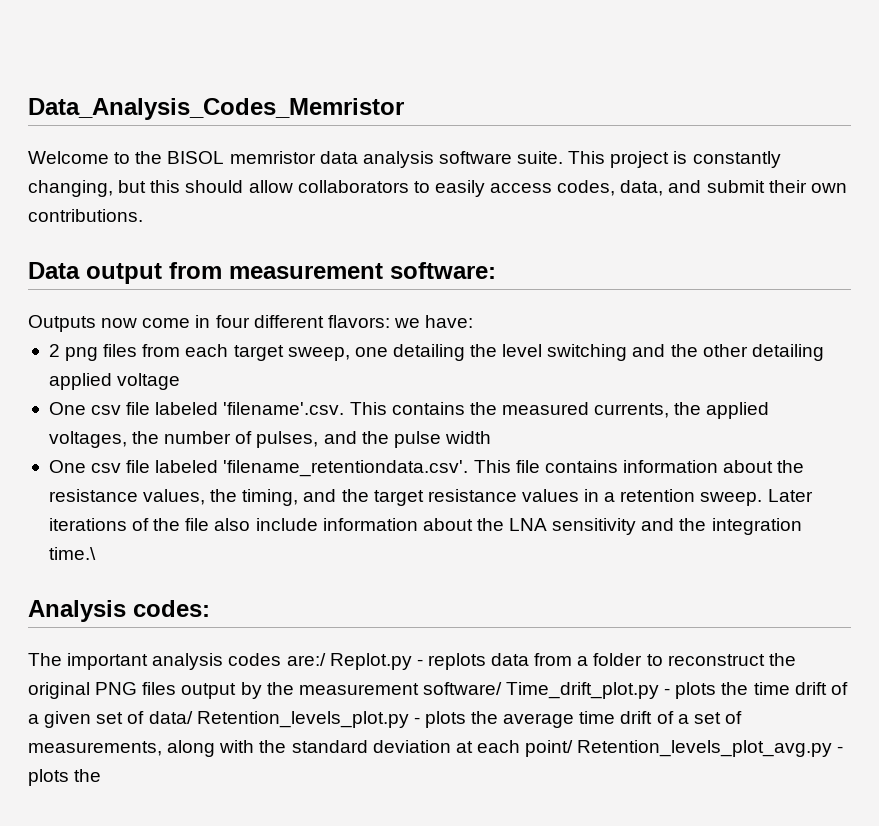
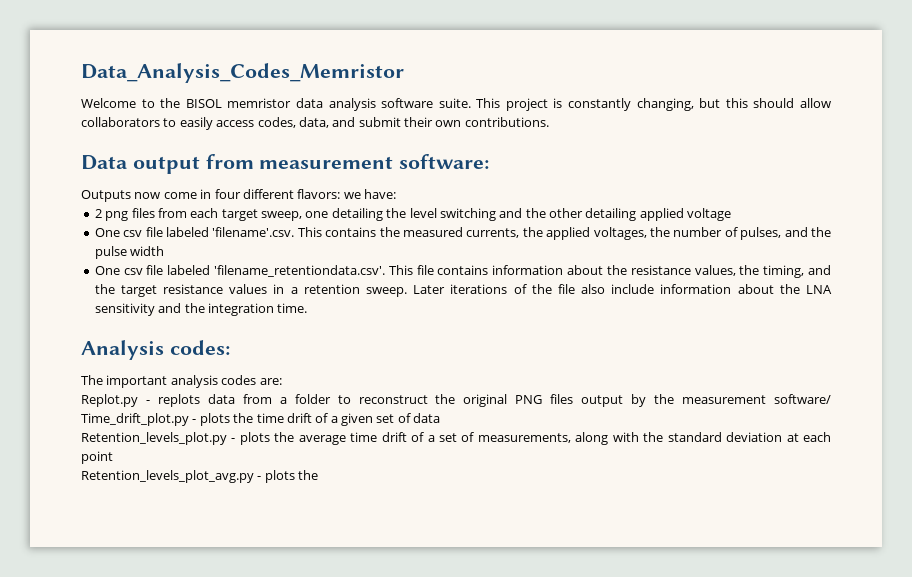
[48,547,96,560] time.\ -> [277,303,308,313] time.
[286,653,326,666] are:/ -> [259,378,282,385] are: //
[148,711,193,724] data/ -> [413,413,441,423] data //
[525,740,574,757] point/ -> [81,451,113,464] point //

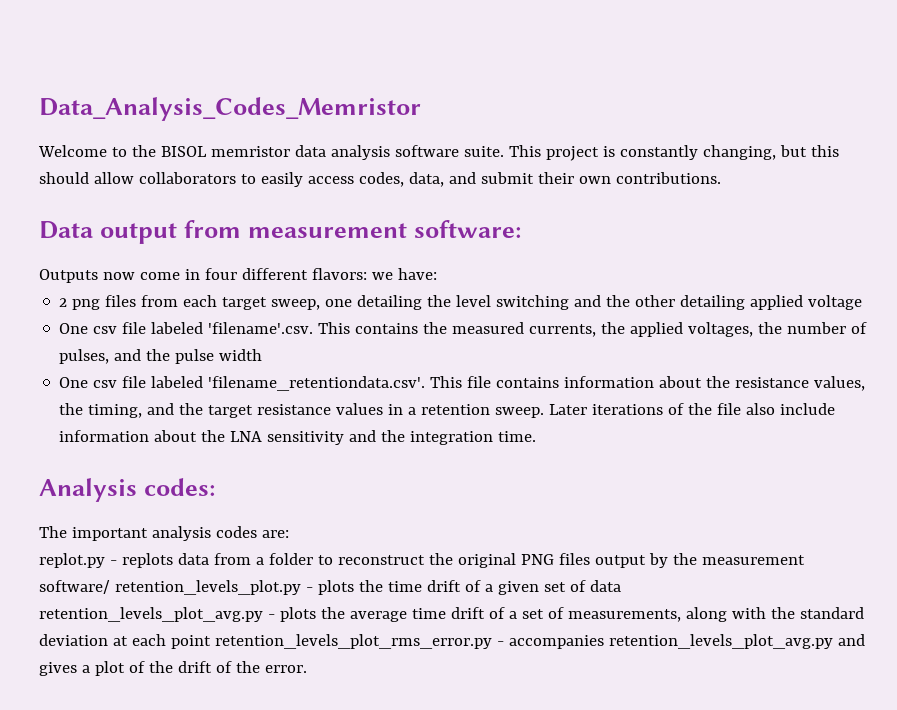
[81,394,138,407] Replot.py -> [39,553,105,568] replot.py
[81,413,189,426] Time_drift_plot.py -> [114,580,301,595] retention_levels_plot.py
[81,432,227,445] Retention_levels_plot.py -> [39,607,263,622] retention_levels_plot_avg.py
[81,470,319,483] // Retention_levels_plot_avg.py - plots the -> [214,634,865,649] [39,661,307,676] retention_levels_plot_rms_error.py - accompanies retention_levels_plot_avg.py and gives a plot of the drift of the error.

